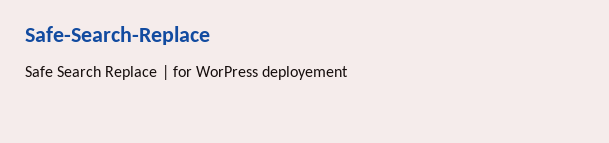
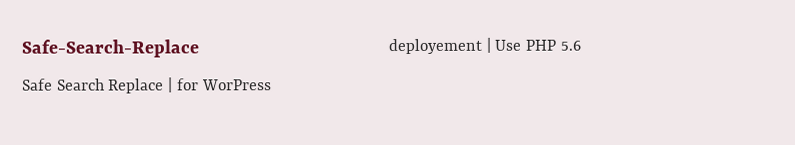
(349, 73) none -> [485,37,581,53] | Use PHP 5.6

